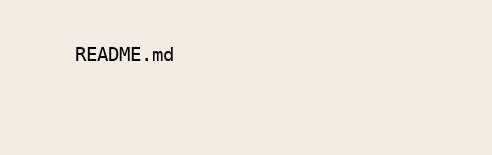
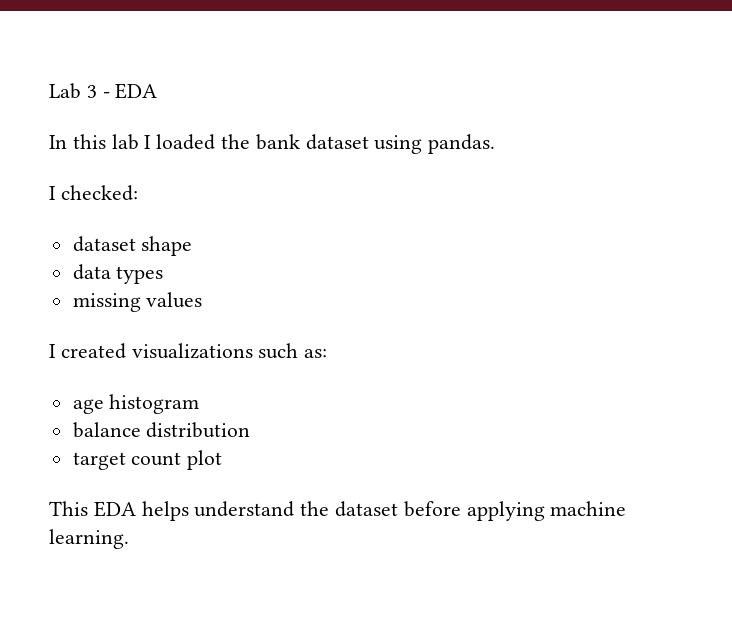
[75,47,174,61] README.md -> [49,83,158,99] [49,134,496,154] [49,185,138,201] [72,236,193,256] [72,264,164,284] [72,292,203,312] [49,343,328,359] [72,394,200,414] [72,422,251,438] [72,450,223,470] [49,501,627,521] [49,529,129,549] Lab 3 - EDA // In this lab I loaded the bank dataset using pandas. // I checked: // dataset shape // data types // missing values // I created visualizations such as: // age histogram // balance distribution // target count plot // This EDA helps understand the dataset before applying machine learning.

